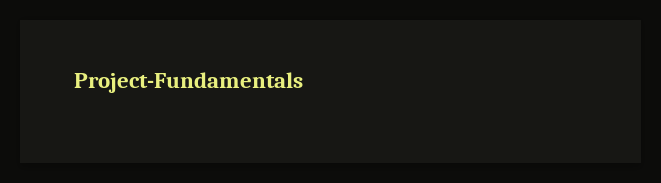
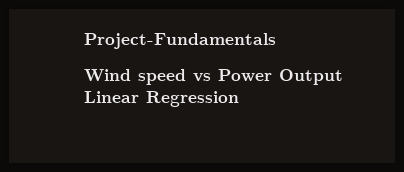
(303, 82) none -> [84,69,343,85] [84,91,239,107] // Wind speed vs Power Output Linear Regression

